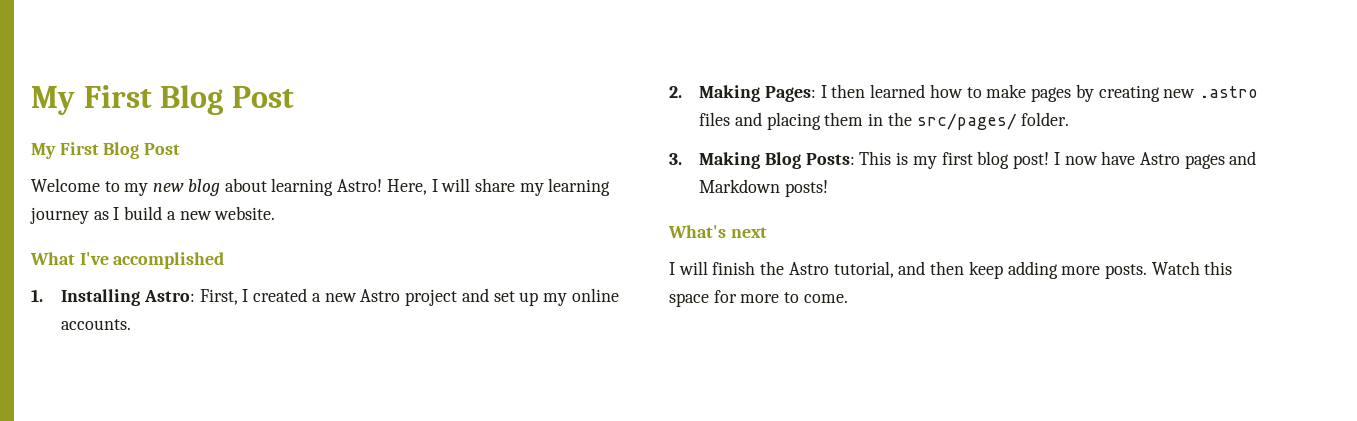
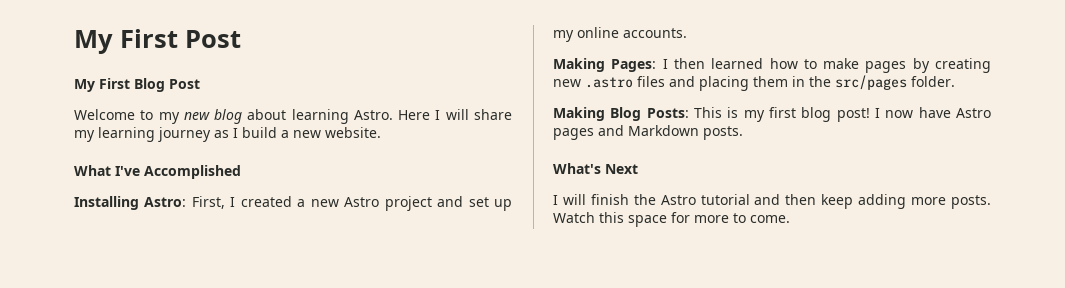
[31,85,224,115] My First Blog -> [74,29,178,54] My First
[337,179,427,195] Astro! Here, -> [353,110,431,120] Astro. Here
[113,252,225,269] [31,289,43,302] accomplished // 1. -> [144,165,241,179] Accomplished //
[669,86,682,98] 2. -> (687, 33) none
[916,113,1017,130] src/pages/ -> [835,75,907,90] src/pages
[669,153,682,165] 3. -> (955, 81) none
[784,180,828,197] posts! -> [703,126,743,140] posts.
[730,227,767,238] next -> [605,164,638,174] Next
[833,261,894,278] tutorial, -> [700,194,750,205] tutorial

